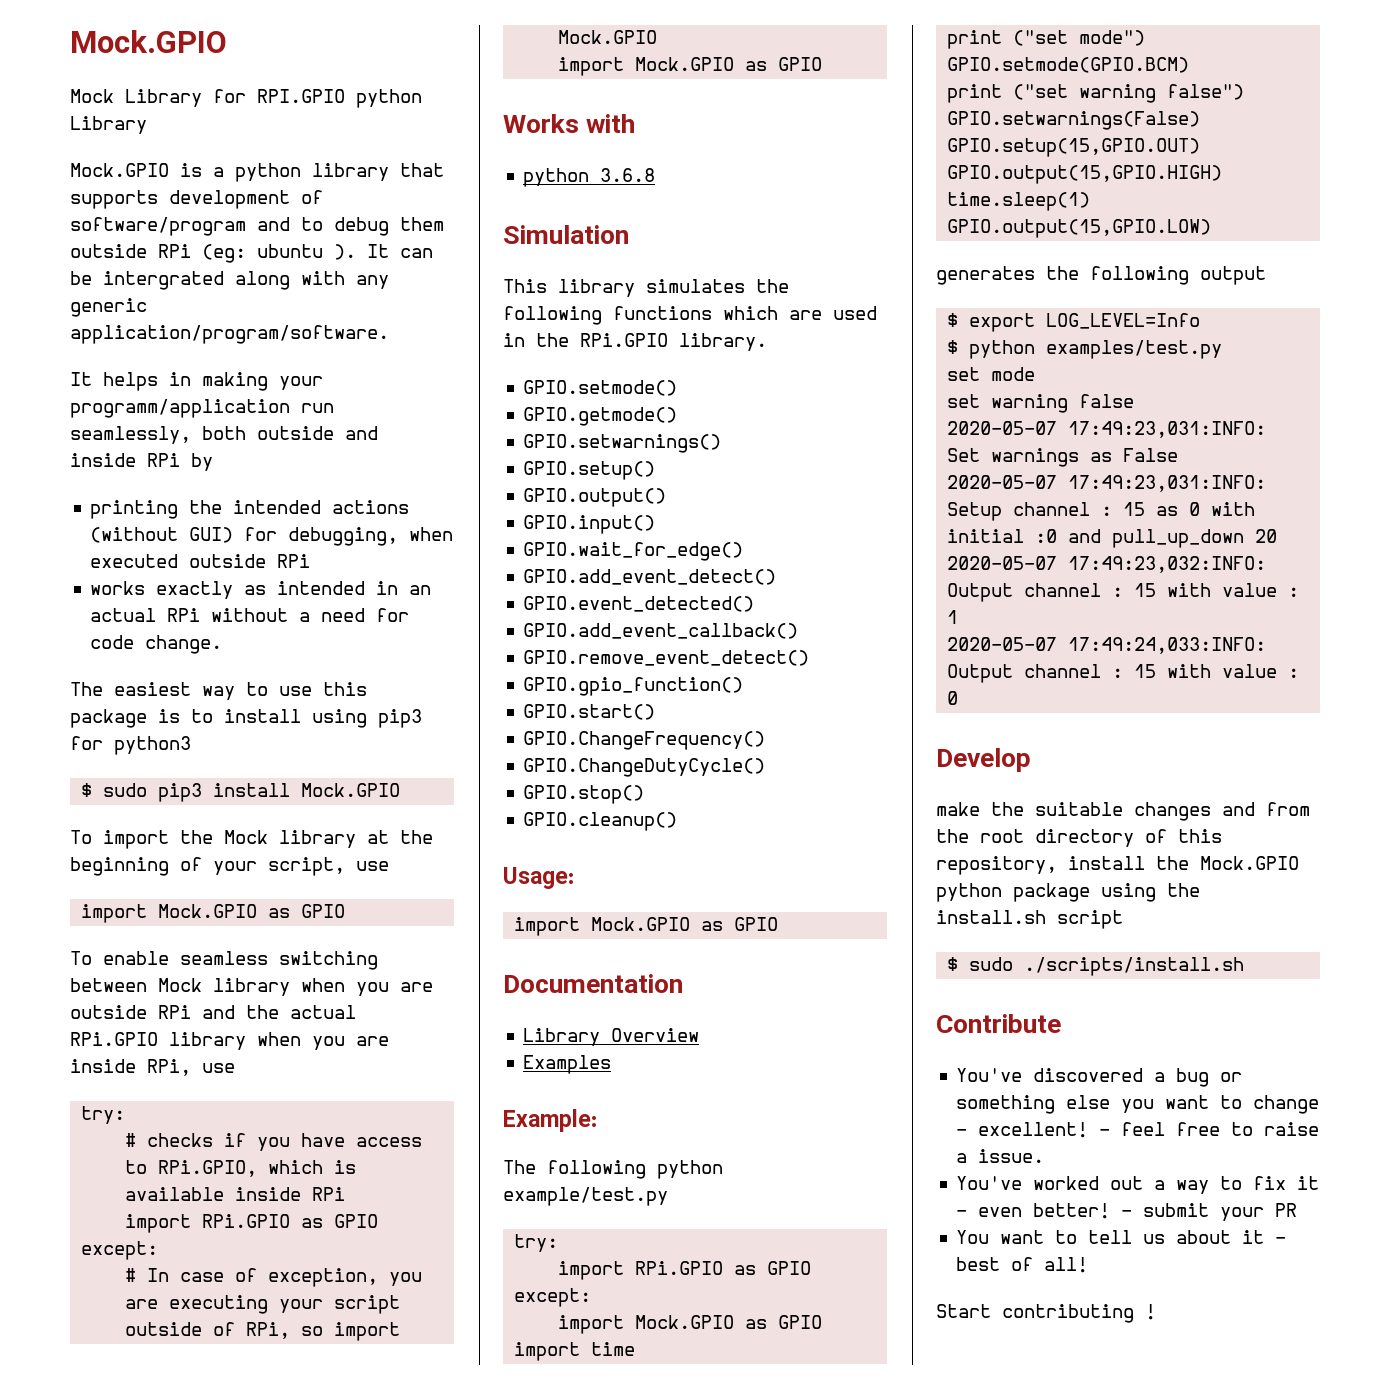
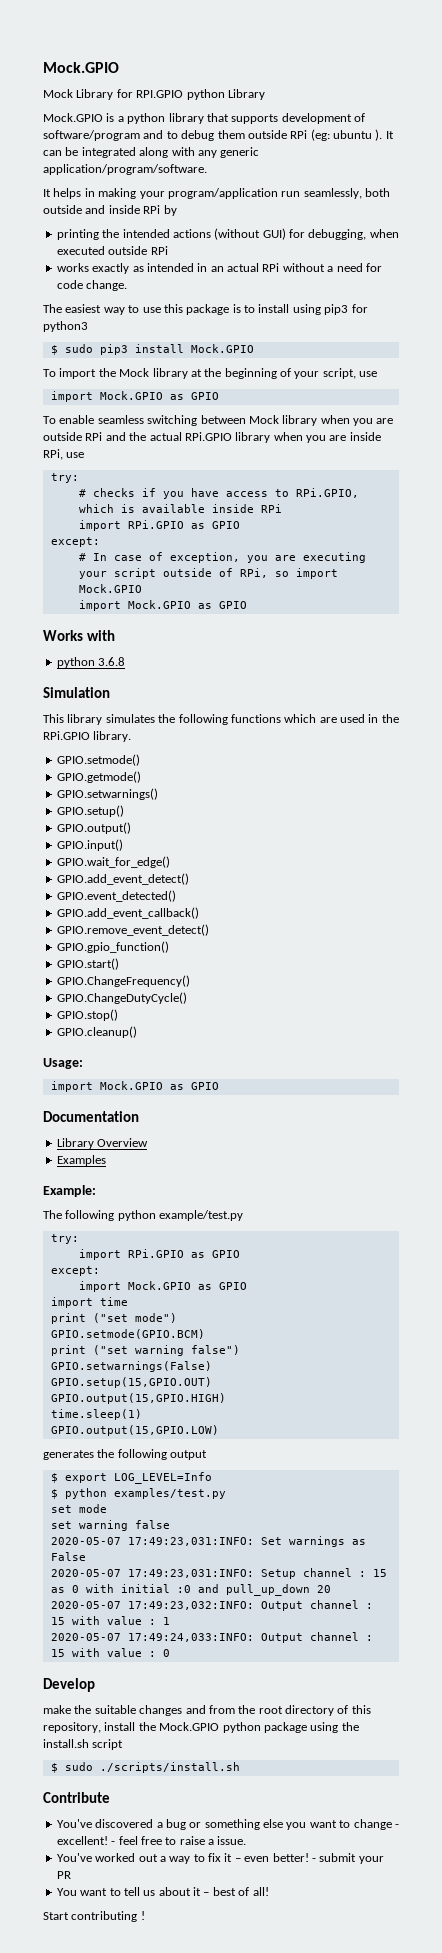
[103,271,224,290] intergrated -> [81,147,136,158] integrated
[70,399,290,418] programm/application -> [167,188,278,199] program/application

